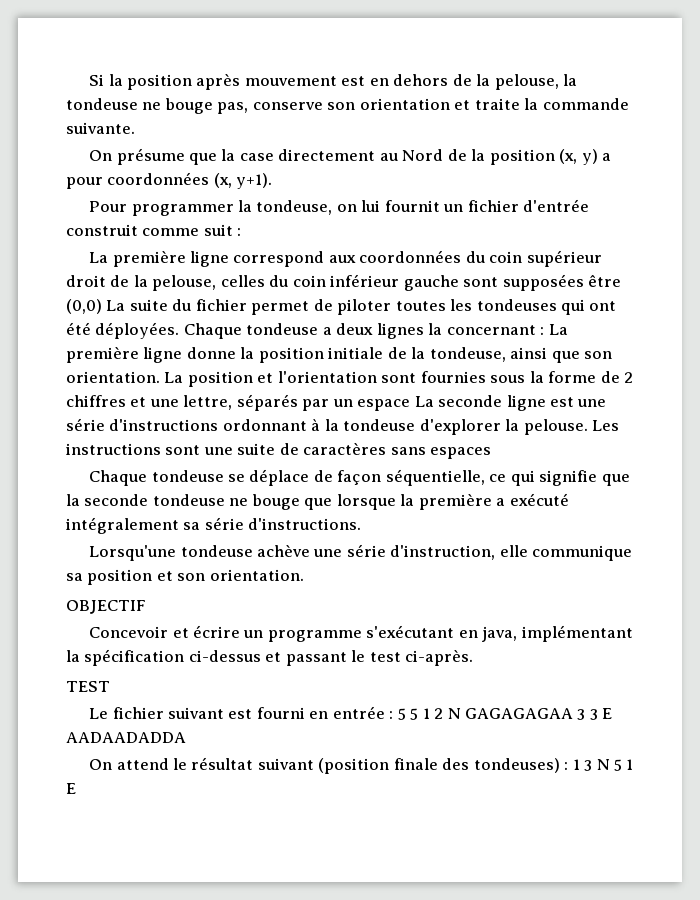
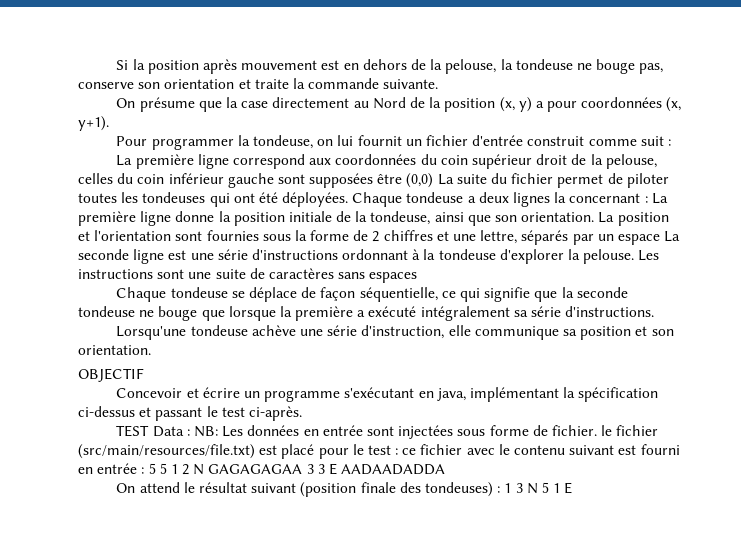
[89,707,164,719] // Le fichier -> [152,425,659,439] [78,444,566,459] Data : NB: Les données en entrée sont injectées sous forme de fichier. le fichier (src/main/resources/file.txt) est placé pour le test : ce fichier avec le contenu

